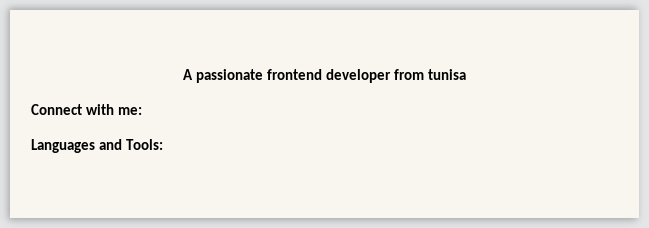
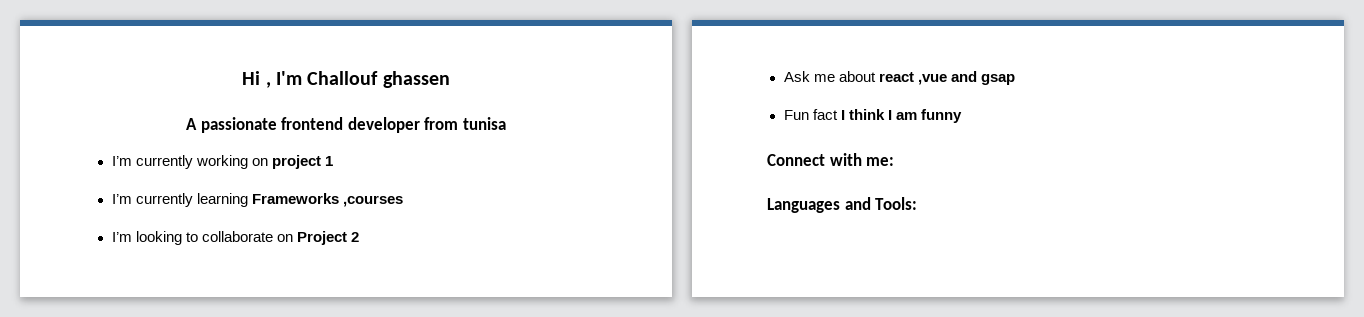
(182, 74) none -> [242,71,450,88] Hi , I'm Challouf ghassen //
(467, 74) none -> [111,155,333,169] [111,193,403,207] [111,231,359,245] [783,71,1015,85] [783,109,962,123] // I’m currently working on project 1 // I’m currently learning Frameworks ,courses // I’m looking to collaborate on Project 2 // Ask me about react ,vue and gsap // Fun fact I think I am funny

